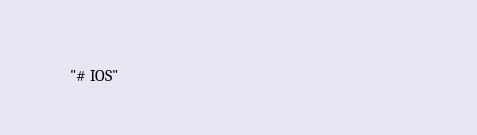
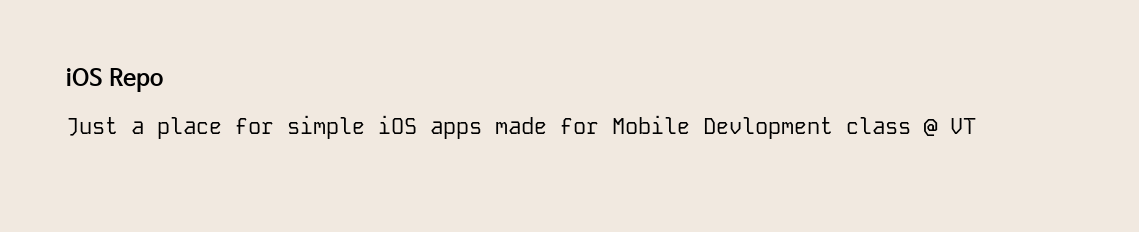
[70,70,119,81] "# IOS" -> [66,68,164,92] [66,115,976,139] iOS Repo // Just a place for simple iOS apps made for Mobile Devlopment class @ VT

